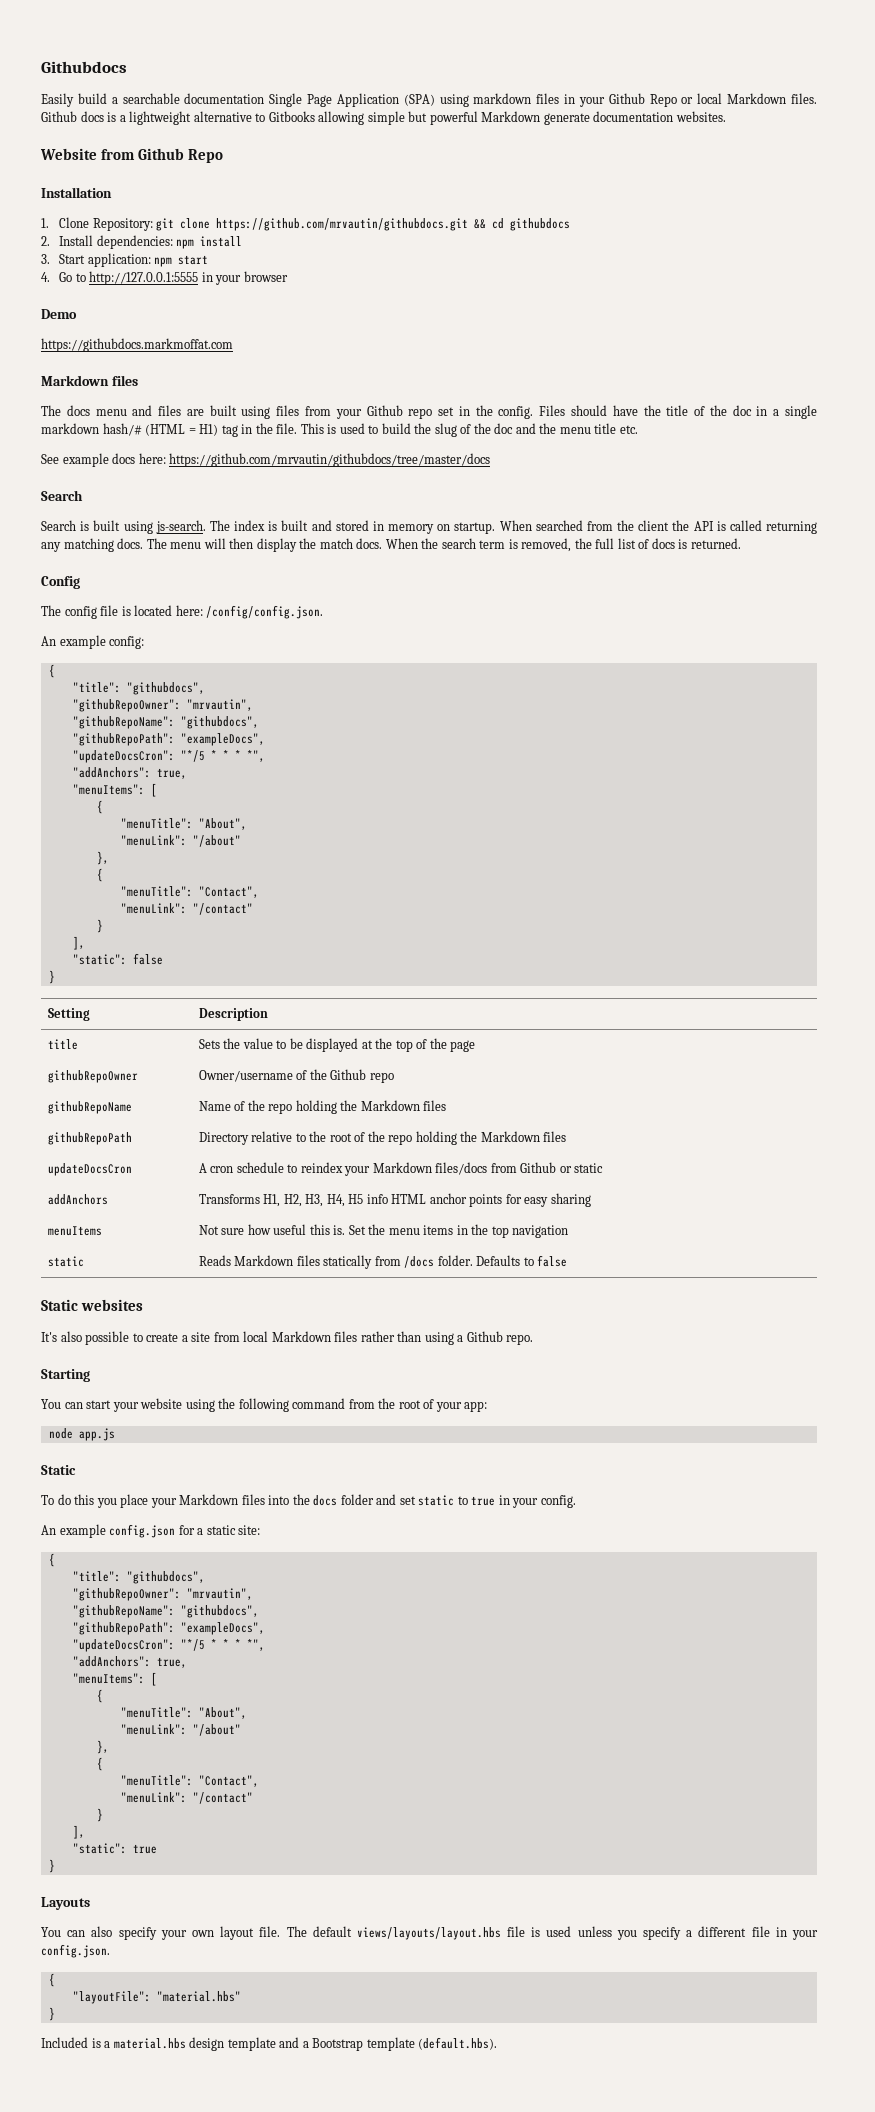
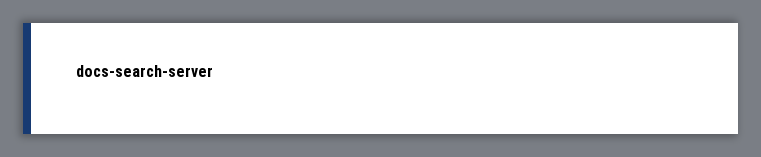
[41,61,127,73] [41,93,818,107] [41,111,726,125] [40,148,224,163] [41,187,112,198] [41,217,571,231] [41,235,243,249] [41,253,209,267] [41,271,288,285] [41,309,77,319] [41,338,233,352] [41,375,138,386] [41,405,818,419] [41,423,638,437] [41,453,491,467] [41,490,83,501] [41,520,817,534] [41,538,741,552] [41,576,80,589] [41,605,324,619] [41,635,145,649] [48,664,55,678] [72,682,205,695] [72,699,253,712] [72,716,259,729] [72,733,265,746] [72,750,265,763] [72,767,187,779] [72,783,157,797] [96,800,103,814] [120,818,247,830] [120,835,241,847] [96,851,109,865] [96,868,103,882] [120,886,259,898] [120,903,253,915] [96,919,103,933] [72,936,85,950] [72,953,163,965] [48,970,55,984] [47,1008,90,1021] [198,1008,268,1021] [47,1039,78,1050] [198,1038,476,1052] [47,1070,138,1083] [198,1069,394,1083] [47,1101,132,1114] [198,1100,447,1114] [47,1132,132,1145] [198,1131,567,1145] [47,1163,132,1176] [198,1162,604,1176] [47,1194,108,1205] [198,1193,591,1207] [47,1226,102,1236] [198,1224,569,1238] [47,1256,84,1267] [198,1255,568,1269] [41,1299,144,1311] [41,1331,534,1345] [41,1369,90,1382] [41,1398,488,1412] [48,1428,115,1441] [41,1465,76,1475] [41,1494,576,1508] [41,1524,261,1538] [48,1553,55,1567] [72,1571,205,1584] [72,1588,253,1601] [72,1605,259,1618] [72,1622,265,1635] [72,1639,265,1652] [72,1656,187,1668] [72,1672,157,1686] [96,1689,103,1703] [120,1707,247,1719] [120,1724,241,1736] [96,1740,109,1754] [96,1757,103,1771] [120,1775,259,1787] [120,1792,253,1804] [96,1808,103,1822] [72,1825,85,1839] [72,1843,157,1854] [48,1859,55,1873] [41,1897,90,1910] [41,1926,818,1940] [41,1944,110,1958] [48,1973,55,1987] [72,1991,241,2004] [48,2007,55,2021] [41,2037,498,2051] Githubdocs // Easily build a searchable documentation Single Page Application (SPA) using markdown files in your Github Repo or local Markdown files. Github docs is a lightweight alternative to Gitbooks allowing simple but powerful Markdown generate documentation websites. // Website from Github Repo // Installation // 1. Clone Repository: git clone https://github.com/mrvautin/githubdocs.git && cd githubdocs // 2. Install dependencies: npm install // 3. Start application: npm start // 4. Go to http://127.0.0.1:5555 in your browser // Demo // https://githubdocs.markmoffat.com // Markdown files // The docs menu and files are built using files from your Github repo set in the config. Files should have the title of the doc in a single markdown hash/# (HTML = H1) tag in the file. This is used to build the slug of the doc and the menu title etc. // See example docs here: https://github.com/mrvautin/githubdocs/tree/master/docs // Search // Search is built using js-search. The index is built and stored in memory on startup. When searched from the client the API is called returning any matching docs. The menu will then display the match docs. When the search term is removed, the full list of docs is returned. // Config // The config file is located here: /config/config.json. // An example config: // { // "title": "githubdocs", // "githubRepoOwner": "mrvautin", // "githubRepoName": "githubdocs", // "githubRepoPath": "exampleDocs", // "updateDocsCron": "*/5 * * * *", // "addAnchors": true, // "menuItems": [ // { // "menuTitle": "About", // "menuLink": "/about" // }, // { // "menuTitle": "Contact", // "menuLink": "/contact" // } // ], // "static": false // } // Setting | Description // title | Sets the value to be displayed at the top of the page // githubRepoOwner | Owner/username of the Github repo // githubRepoName | Name of the repo holding the Markdown files // githubRepoPath | Directory relative to the root of the repo holding the Markdown files // updateDocsCron | A cron schedule to reindex your Markdown files/docs from Github or static // addAnchors | Transforms H1, H2, H3, H4, H5 info HTML anchor points for easy sharing // menuItems | Not sure how useful this is. Set the menu items in the top navigation // static | Reads Markdown files statically from /docs folder. Defaults to false // Static websites // It's also possible to create a site from local Markdown files rather than using a Github repo. // Starting // You can start your website using the following command from the root of your app: // node app.js // Static // To do this you place your Markdown files into the docs folder and set static to true in your config. // An example config.json for a static site: // { // "title": "githubdocs", // "githubRepoOwner": "mrvautin", // "githubRepoName": "githubdocs", // "githubRepoPath": "exampleDocs", // "updateDocsCron": "*/5 * * * *", // "addAnchors": true, // "menuItems": [ // { // "menuTitle": "About", // "menuLink": "/about" // }, // { // "menuTitle": "Contact", // "menuLink": "/contact" // } // ], // "static": true // } // Layouts // You can also specify your own layout file. The default views/layouts/layout.hbs file is used unless you specify a different file in your config.json. // { // "layoutFile": "material.hbs" // } // Included is a material.hbs design template and a Bootstrap template (default.hbs). -> [76,65,213,77] docs-search-server

